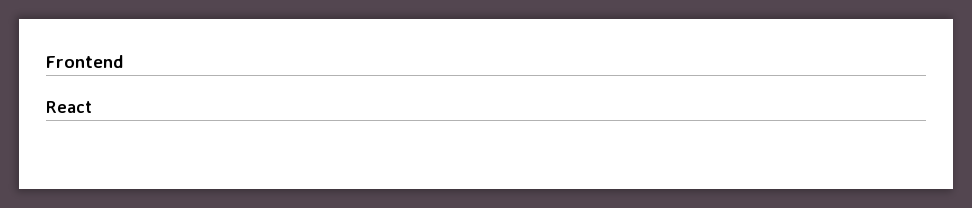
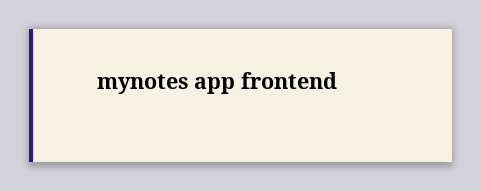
[46,55,123,68] [46,101,92,113] Frontend // React -> [97,72,337,94] mynotes app frontend

